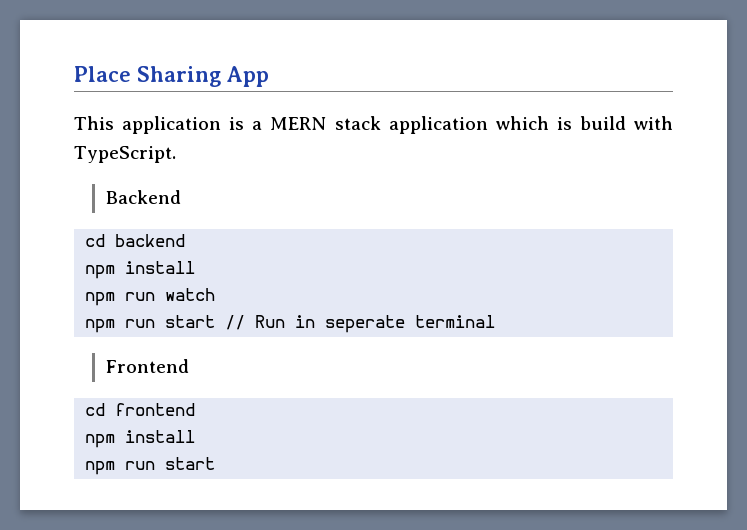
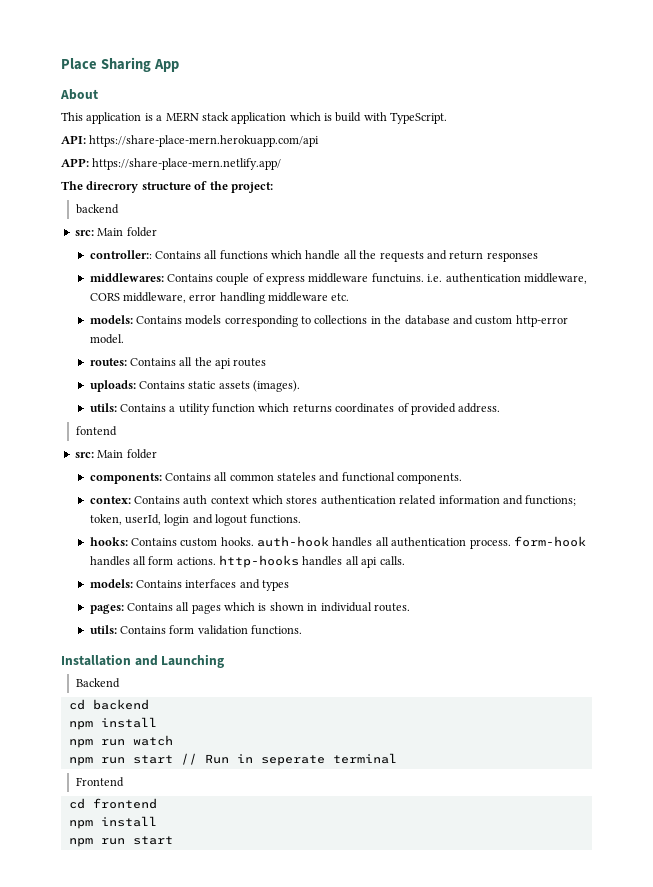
(269, 76) none -> [60,89,98,100] // About
(176, 154) none -> [61,135,320,147] [61,158,282,170] [61,181,273,193] [75,204,119,214] [74,227,157,237] [89,250,538,262] [89,273,587,285] [89,292,350,304] [89,315,568,327] [89,334,124,344] [89,357,267,369] [89,380,301,392] [89,403,501,415] [75,426,117,436] [74,449,157,459] [89,472,463,484] [89,495,577,506] [89,514,302,526] [89,536,586,549] [89,555,405,568] [89,579,290,591] [89,602,410,614] [89,625,303,635] [61,654,225,668] // API: https://share-place-mern.herokuapp.com/api // APP: https://share-place-mern.netlify.app/ // The direcrory structure of the project: // backend // src: Main folder // controller:: Contains all functions which handle all the requests and return responses // middlewares: Contains couple of express middleware functuins. i.e. authentication middleware, CORS middleware, error handling middleware etc. // models: Contains models corresponding to collections in the database and custom http-error model. // routes: Contains all the api routes // uploads: Contains static assets (images). // utils: Contains a utility function which returns coordinates of provided address. // fontend // src: Main folder // components: Contains all common stateles and functional components. // contex: Contains auth context which stores authentication related information and functions; token, userId, login and logout functions. // hooks: Contains custom hooks. auth-hook handles all authentication process. form-hook handles all form actions. http-hooks handles all api calls. // models: Contains interfaces and types // pages: Contains all pages which is shown in individual routes. // utils: Contains form validation functions. // Installation and Launching

